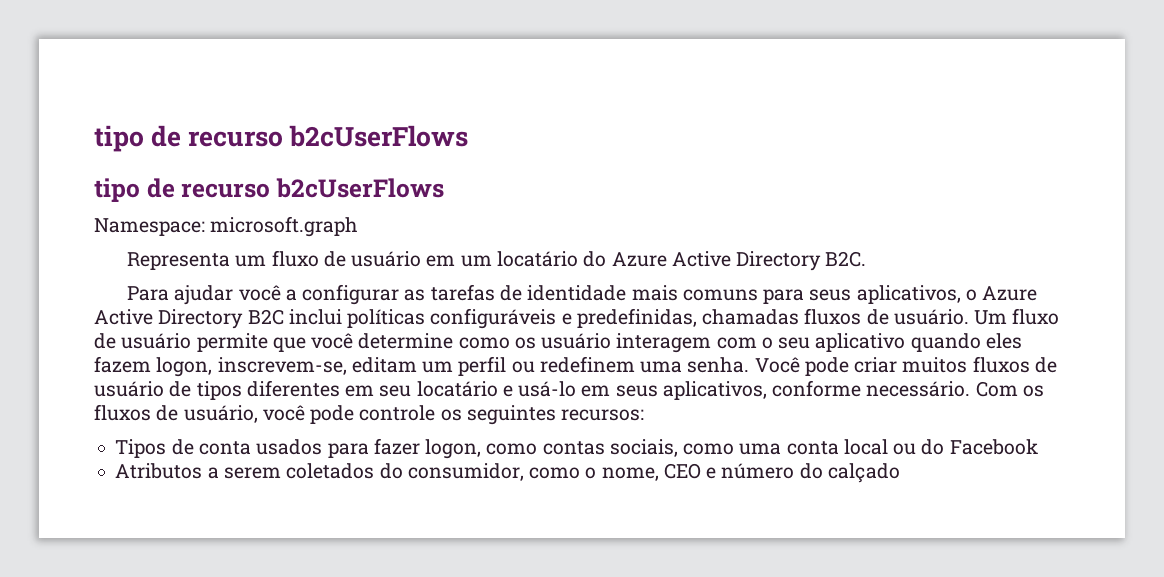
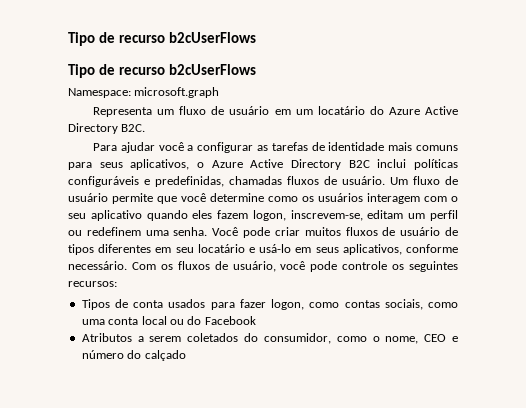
[94,125,469,152] [94,178,140,202] tipo de recurso b2cUserFlows // tipo -> [68,32,257,46] [68,64,95,78] Tipo de recurso b2cUserFlows // Tipo
[541,333,612,349] usuário -> [318,193,363,202] usuários

